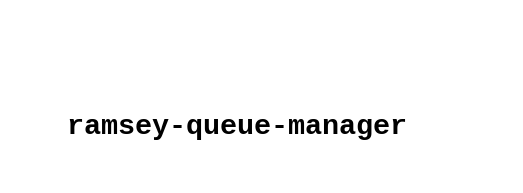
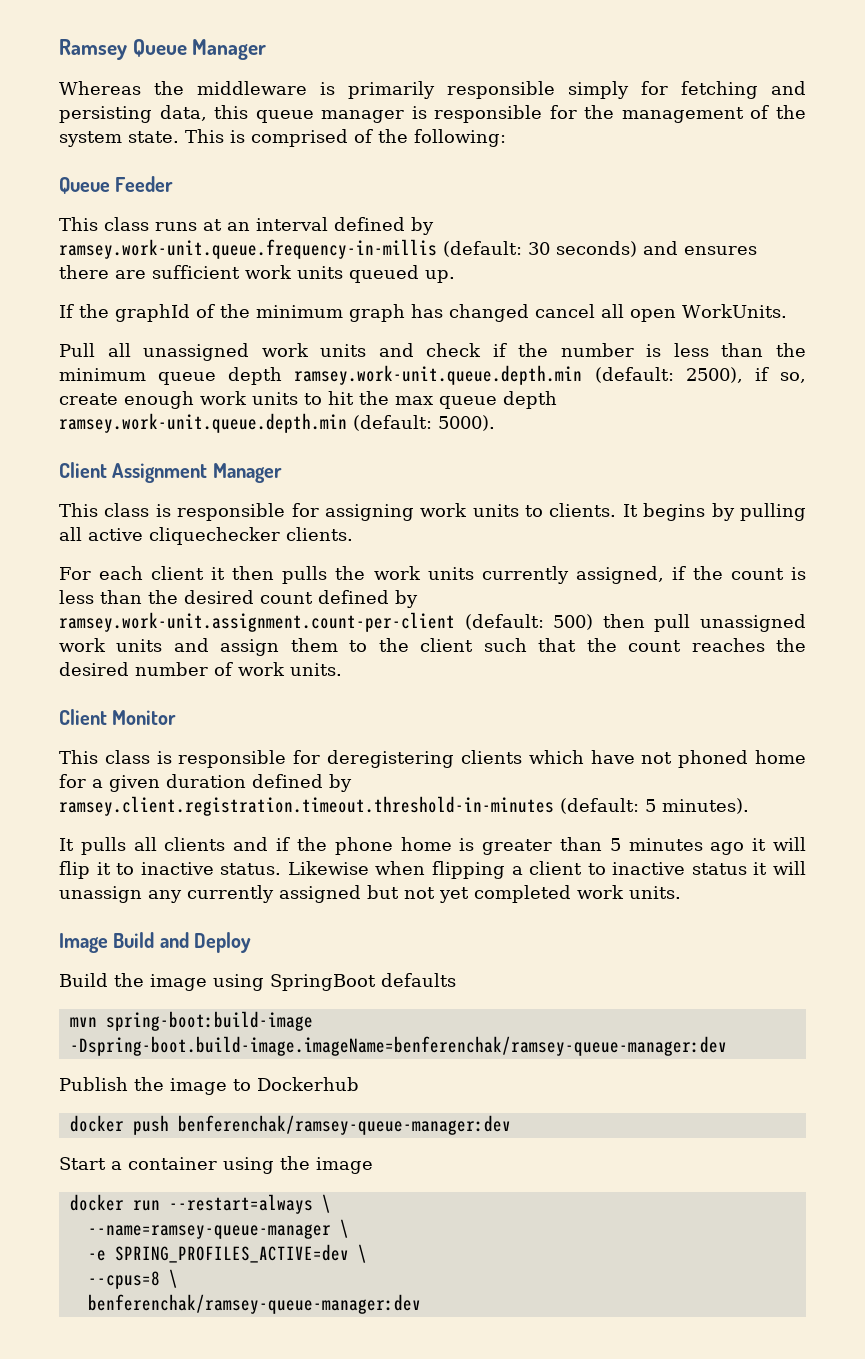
[67,119,407,140] ramsey-queue-manager -> [59,39,267,60] [59,81,806,99] [59,105,806,123] [59,129,506,147] [59,176,174,194] [59,217,434,235] [59,239,757,259] [59,265,455,283] [59,304,787,322] [59,343,807,361] [59,365,806,385] [59,391,557,409] [59,413,495,433] [59,462,282,483] [59,503,806,521] [59,527,353,545] [59,566,806,584] [59,590,418,608] [59,612,807,632] [59,638,806,656] [59,662,342,676] [59,709,177,725] [59,750,807,768] [59,774,352,792] [59,796,749,816] [59,837,806,855] [59,861,806,879] [59,885,681,903] [59,932,252,953] [59,973,456,991] [69,1011,313,1031] [69,1036,727,1056] [59,1077,359,1095] [69,1115,511,1135] [59,1156,373,1174] [69,1194,331,1214] [87,1219,349,1239] [87,1244,367,1263] [87,1269,178,1289] [87,1294,421,1314] Ramsey Queue Manager // Whereas the middleware is primarily responsible simply for fetching and persisting data, this queue manager is responsible for the management of the system state. This is comprised of the following: // Queue Feeder // This class runs at an interval defined by ramsey.work-unit.queue.frequency-in-millis (default: 30 seconds) and ensures there are sufficient work units queued up. // If the graphId of the minimum graph has changed cancel all open WorkUnits. // Pull all unassigned work units and check if the number is less than the minimum queue depth ramsey.work-unit.queue.depth.min (default: 2500), if so, create enough work units to hit the max queue depth ramsey.work-unit.queue.depth.min (default: 5000). // Client Assignment Manager // This class is responsible for assigning work units to clients. It begins by pulling all active cliquechecker clients. // For each client it then pulls the work units currently assigned, if the count is less than the desired count defined by ramsey.work-unit.assignment.count-per-client (default: 500) then pull unassigned work units and assign them to the client such that the count reaches the desired number of work units. // Client Monitor // This class is responsible for deregistering clients which have not phoned home for a given duration defined by ramsey.client.registration.timeout.threshold-in-minutes (default: 5 minutes). // It pulls all clients and if the phone home is greater than 5 minutes ago it will flip it to inactive status. Likewise when flipping a client to inactive status it will unassign any currently assigned but not yet completed work units. // Image Build and Deploy // Build the image using SpringBoot defaults // mvn spring-boot:build-image -Dspring-boot.build-image.imageName=benferenchak/ramsey-queue-manager:dev // Publish the image to Dockerhub // docker push benferenchak/ramsey-queue-manager:dev // Start a container using the image // docker run --restart=always \ // --name=ramsey-queue-manager \ // -e SPRING_PROFILES_ACTIVE=dev \ // --cpus=8 \ // benferenchak/ramsey-queue-manager:dev

